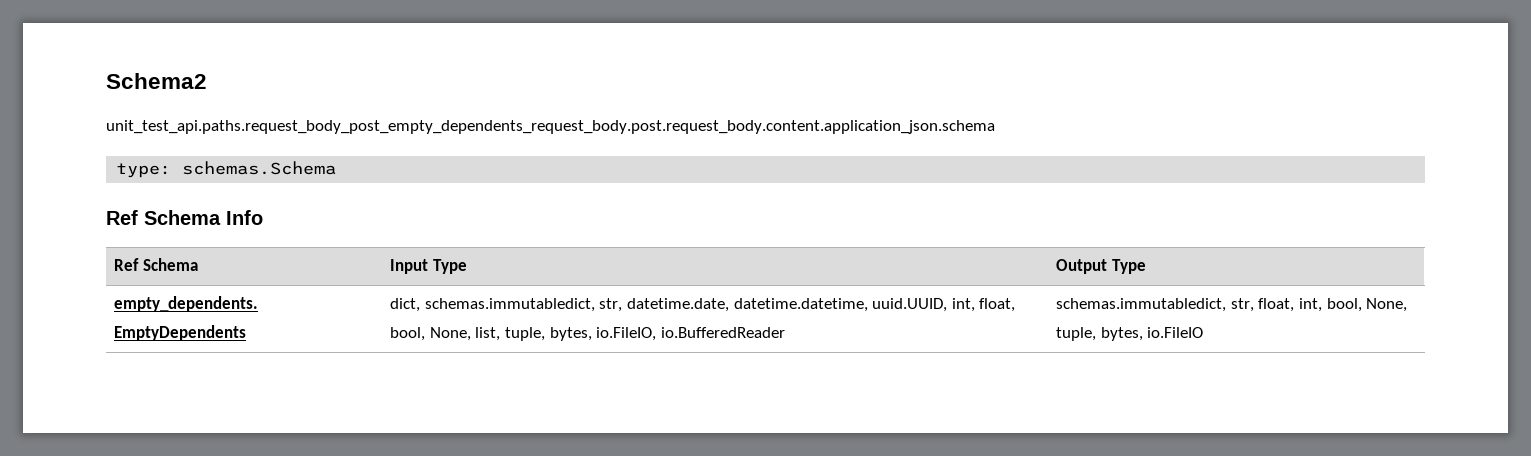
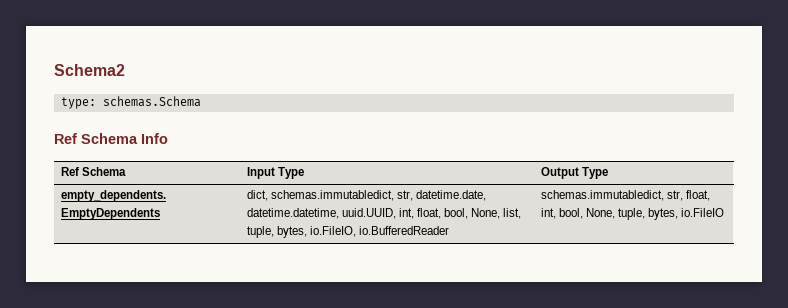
[106,120,995,134] // unit_test_api.paths.request_body_post_empty_dependents_request_body.post.request_body.content.application_json.schema -> (125, 70) none

